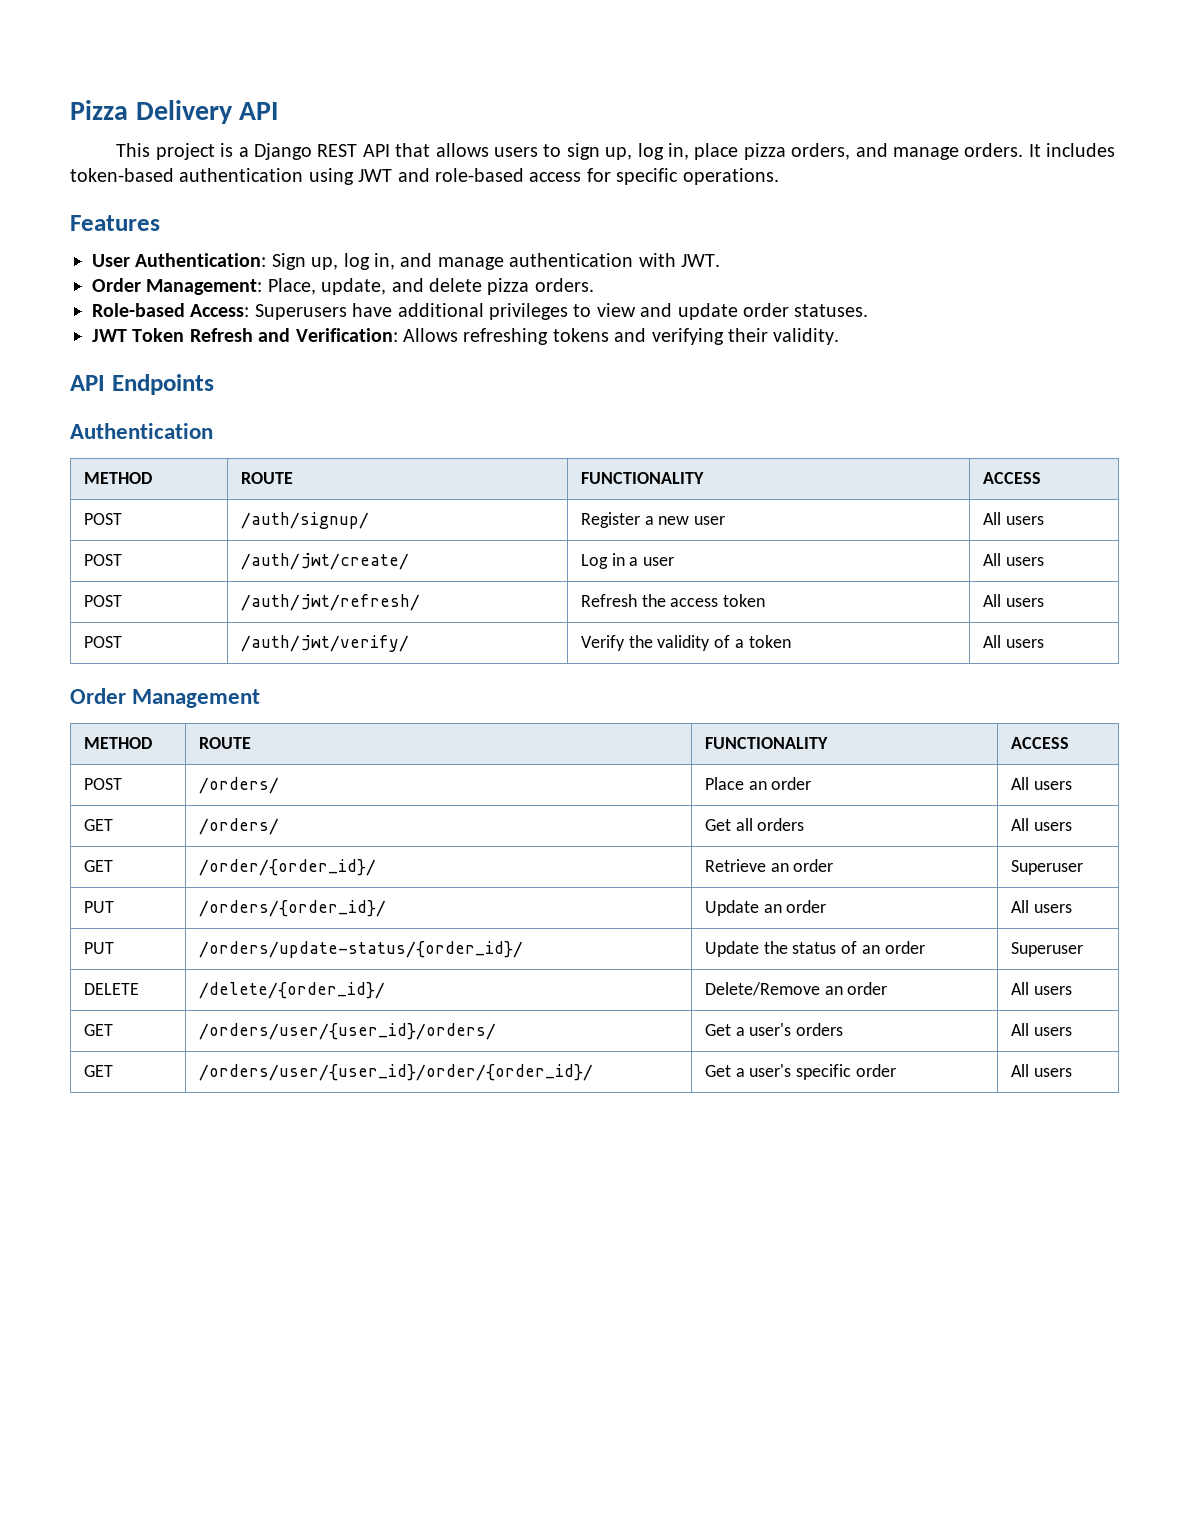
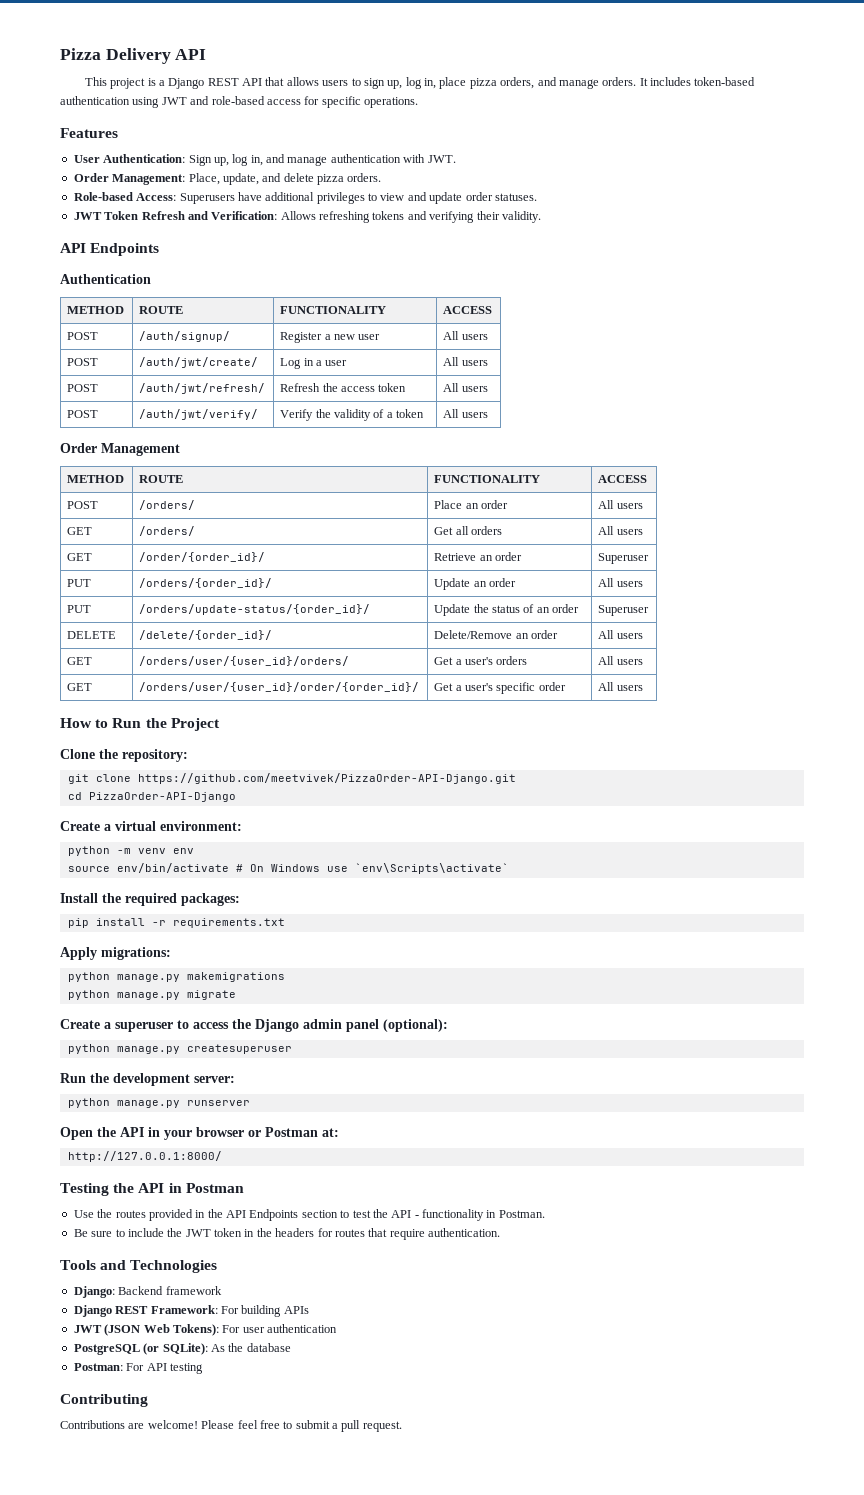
(1072, 1072) none -> [60,718,220,731] [60,749,188,762] [67,773,516,784] [67,792,236,802] [60,821,242,831] [67,846,194,856] [67,863,509,874] [60,893,240,906] [67,918,285,928] [60,947,171,960] [67,972,285,982] [67,990,236,1000] [60,1019,448,1032] [67,1044,292,1054] [60,1073,235,1086] [67,1098,250,1108] [60,1127,339,1140] [67,1151,222,1162] [60,1183,244,1196] [73,1209,545,1221] [73,1228,500,1240] [60,1260,218,1273] [73,1286,222,1298] [73,1305,309,1317] [73,1324,337,1336] [73,1343,291,1355] [73,1363,203,1374] [60,1394,148,1407] [60,1420,402,1432] // How to Run the Project // Clone the repository: // git clone https://github.com/meetvivek/PizzaOrder-API-Django.git // cd PizzaOrder-API-Django // Create a virtual environment: // python -m venv env // source env/bin/activate # On Windows use `env\Scripts\activate` // Install the required packages: // pip install -r requirements.txt // Apply migrations: // python manage.py makemigrations // python manage.py migrate // Create a superuser to access the Django admin panel (optional): // python manage.py createsuperuser // Run the development server: // python manage.py runserver // Open the API in your browser or Postman at: // http://127.0.0.1:8000/ // Testing the API in Postman // Use the routes provided in the API Endpoints section to test the API - functionality in Postman. // Be sure to include the JWT token in the headers for routes that require authentication. // Tools and Technologies // Django: Backend framework // Django REST Framework: For building APIs // JWT (JSON Web Tokens): For user authentication // PostgreSQL (or SQLite): As the database // Postman: For API testing // Contributing // Contributions are welcome! Please feel free to submit a pull request.

